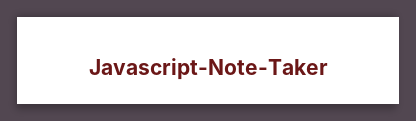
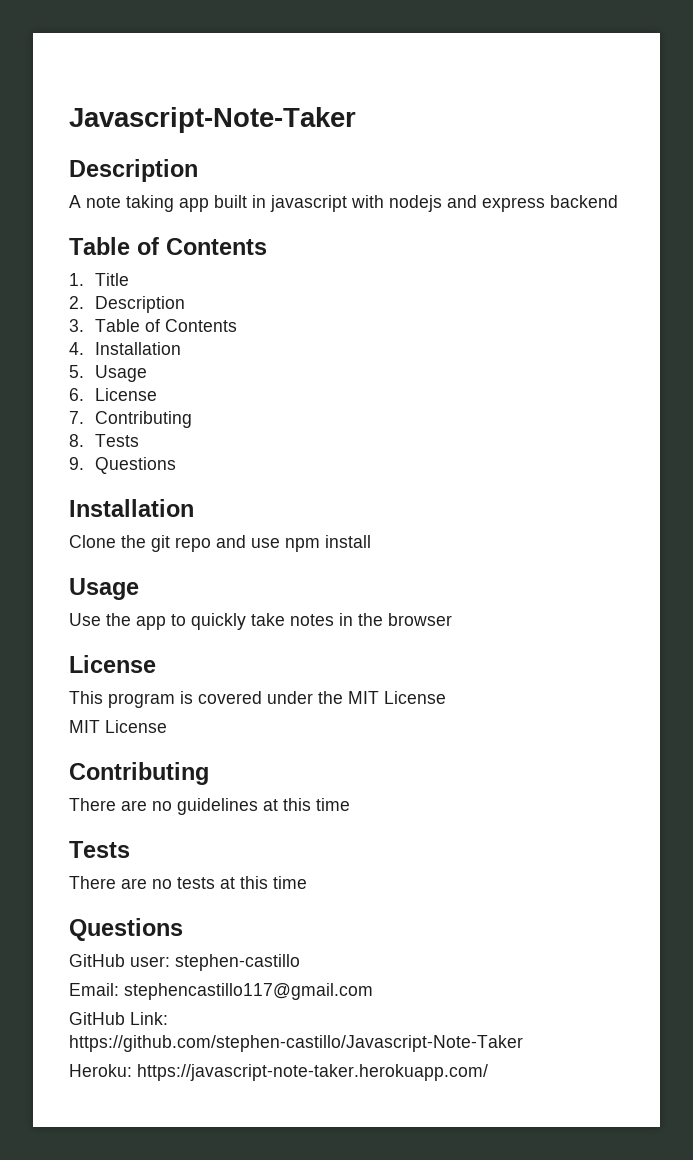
(328, 69) none -> [69,159,198,182] [69,195,618,212] [69,237,267,255] [69,273,130,286] [69,296,186,313] [69,319,238,332] [69,342,182,355] [69,365,148,382] [69,388,158,401] [69,411,193,428] [69,434,140,447] [69,457,177,474] [69,499,194,517] [69,535,371,552] [69,578,139,600] [69,613,452,630] [69,655,156,673] [69,691,446,708] [69,720,167,733] [69,762,209,785] [69,798,350,815] [69,841,130,858] [69,876,307,889] [69,918,183,941] [69,954,300,971] [69,983,373,1000] [69,1012,168,1025] [69,1035,523,1052] [69,1064,488,1081] // Description // A note taking app built in javascript with nodejs and express backend // Table of Contents // 1. Title // 2. Description // 3. Table of Contents // 4. Installation // 5. Usage // 6. License // 7. Contributing // 8. Tests // 9. Questions // Installation // Clone the git repo and use npm install // Usage // Use the app to quickly take notes in the browser // License // This program is covered under the MIT License // MIT License // Contributing // There are no guidelines at this time // Tests // There are no tests at this time // Questions // GitHub user: stephen-castillo // Email: stephencastillo117@gmail.com // GitHub Link: https://github.com/stephen-castillo/Javascript-Note-Taker // Heroku: https://javascript-note-taker.herokuapp.com/

